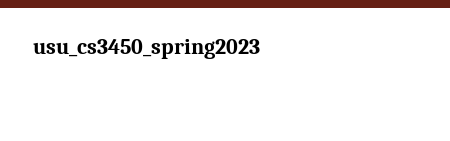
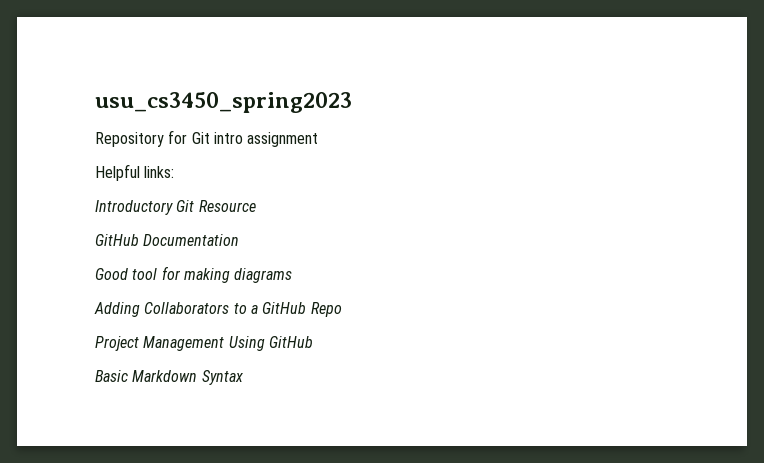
(260, 49) none -> [95,130,319,147] [95,164,175,181] [95,200,256,215] [95,234,240,246] [95,266,293,283] [94,302,342,317] [95,336,313,351] [95,370,243,385] // Repository for Git intro assignment // Helpful links: // Introductory Git Resource // GitHub Documentation // Good tool for making diagrams // Adding Collaborators to a GitHub Repo // Project Management Using GitHub // Basic Markdown Syntax

